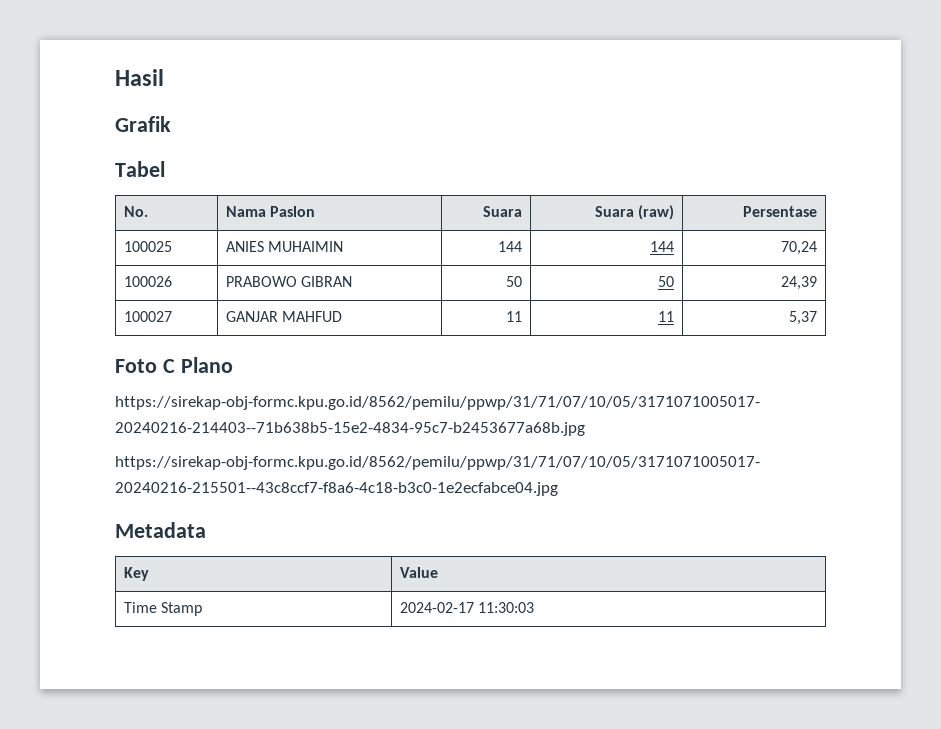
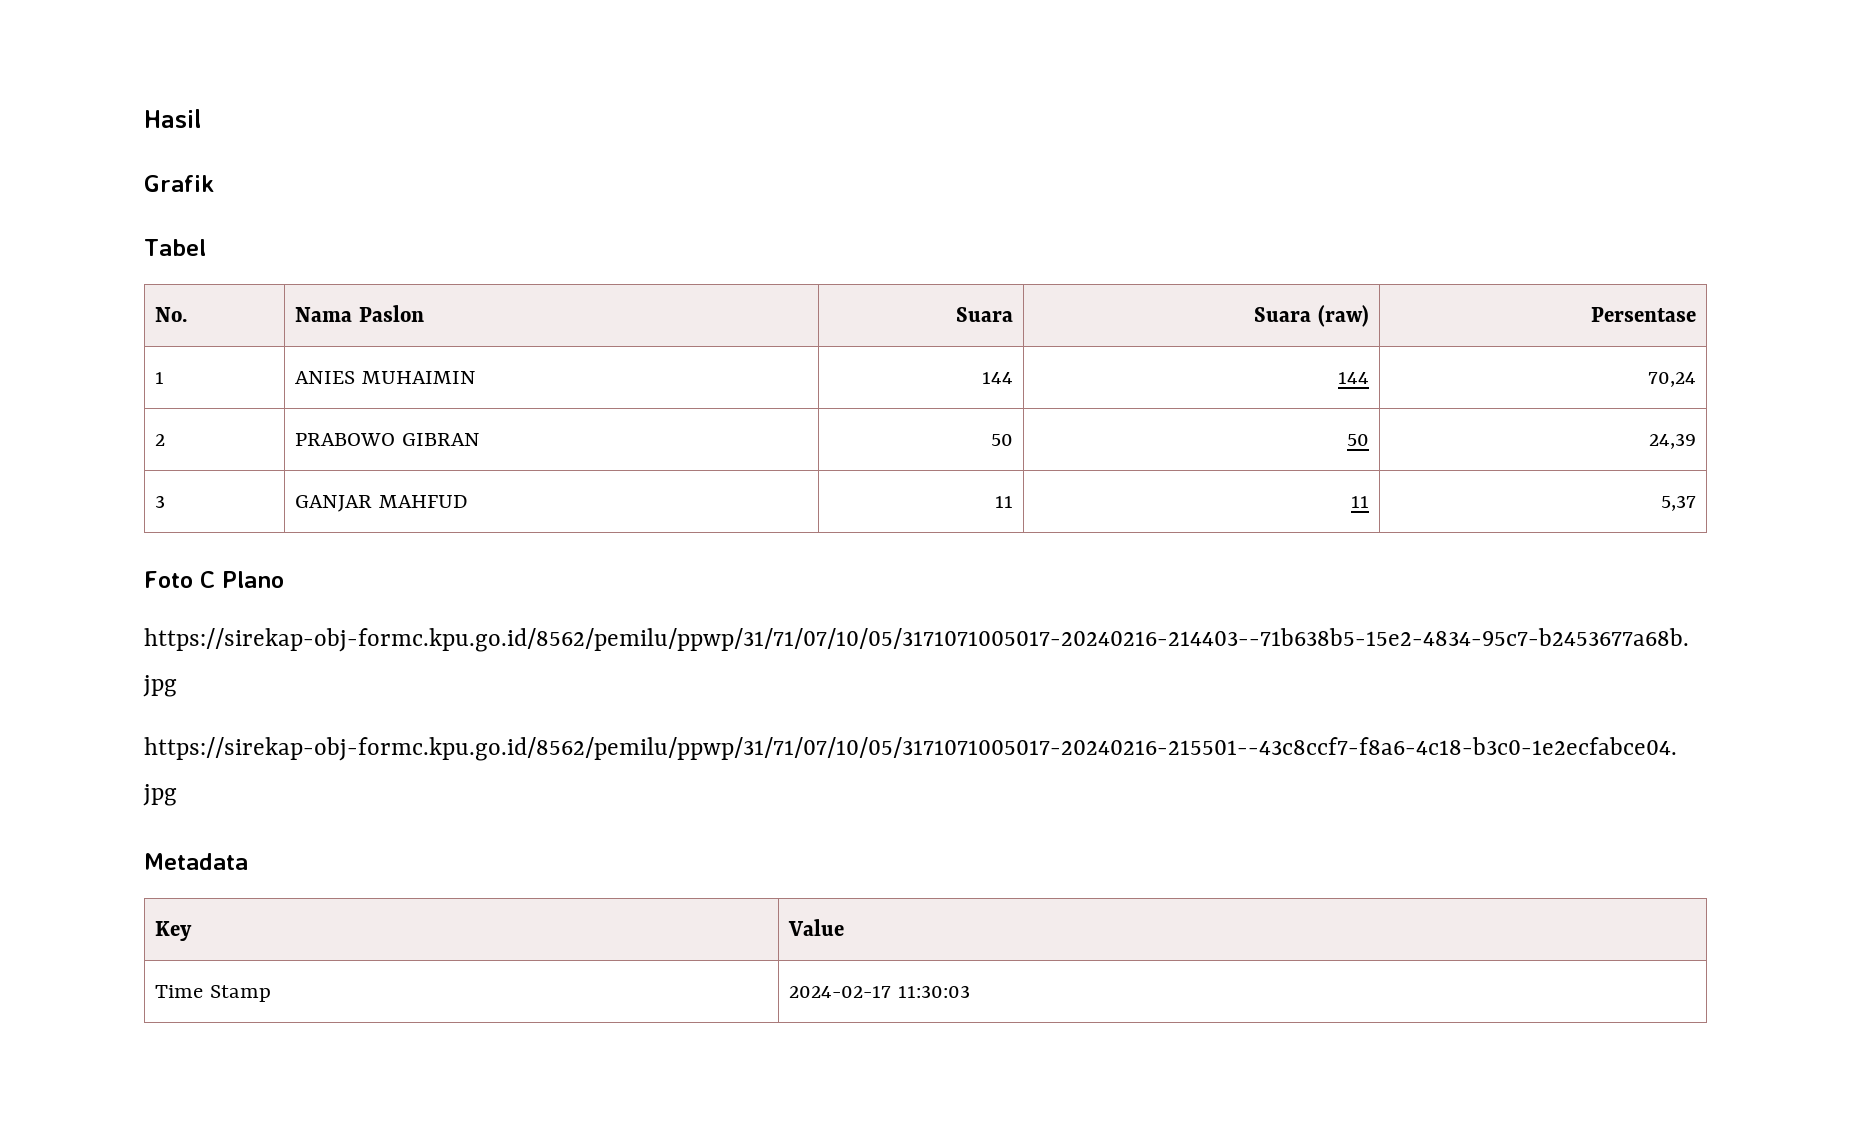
[123,241,172,252] 100025 -> [155,372,165,384] 1
[123,276,172,287] 100026 -> [155,434,166,446] 2
[123,311,172,322] 100027 -> [155,495,166,508] 3

